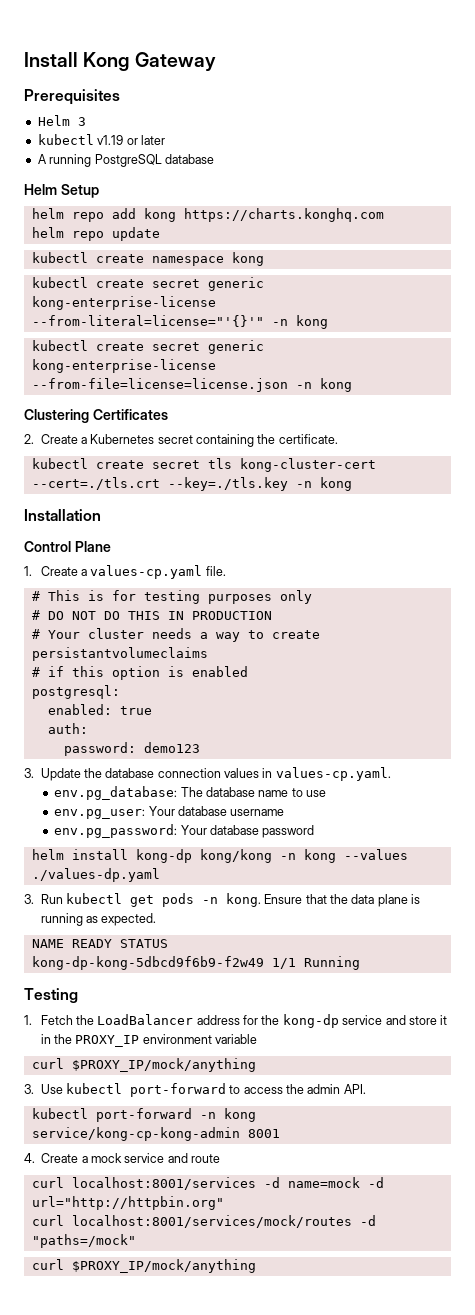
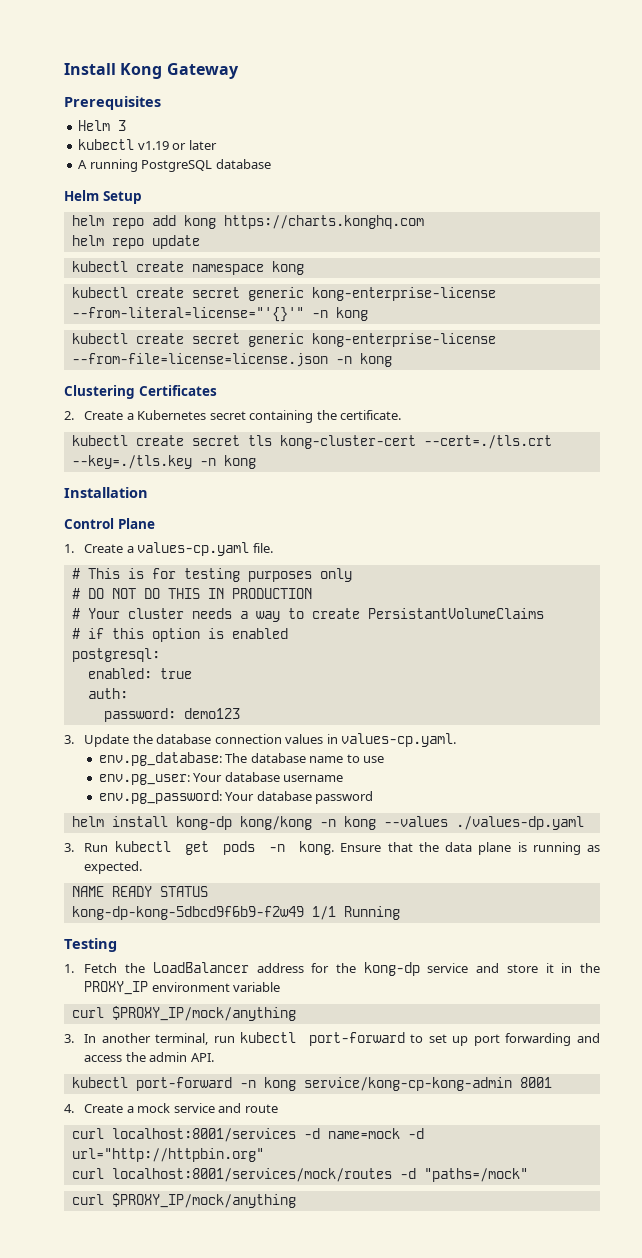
[31,647,208,661] persistantvolumeclaims -> [367,608,544,619] PersistantVolumeClaims
[40,1083,241,1097] Use kubectl port-forward to -> [84,1032,600,1046] In another terminal, run kubectl port-forward to set up port forwarding and

